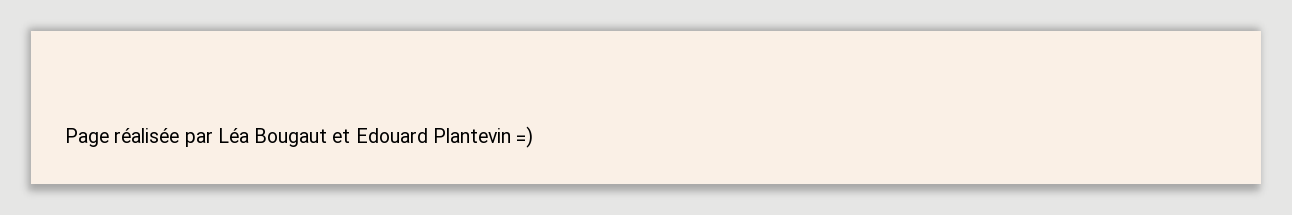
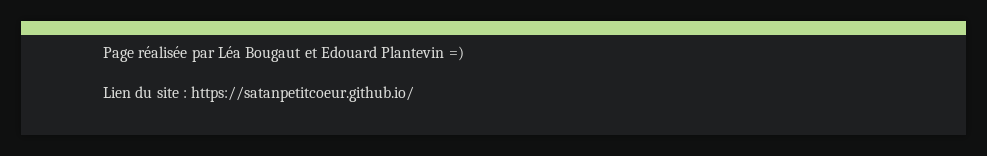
(534, 137) none -> [103,86,415,102] // Lien du site : https://satanpetitcoeur.github.io/

